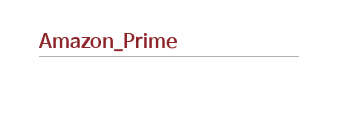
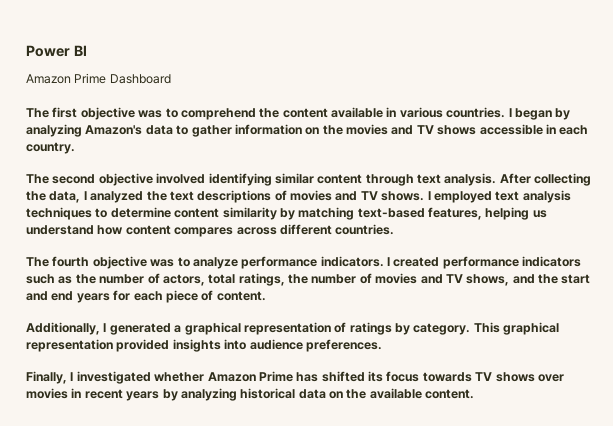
[38,33,177,52] Amazon_Prime -> [26,45,87,57] [26,73,171,84] [26,107,571,120] [26,124,589,137] [26,142,75,154] [26,173,592,186] [26,190,571,203] [26,207,547,220] [26,224,395,237] [26,256,582,269] [26,273,591,286] [26,290,266,303] [26,322,560,335] [26,339,382,352] [26,371,564,384] [26,388,475,401] Power BI // Amazon Prime Dashboard // The first objective was to comprehend the content available in various countries. I began by analyzing Amazon's data to gather information on the movies and TV shows accessible in each country. // The second objective involved identifying similar content through text analysis. After collecting the data, I analyzed the text descriptions of movies and TV shows. I employed text analysis techniques to determine content similarity by matching text-based features, helping us understand how content compares across different countries. // The fourth objective was to analyze performance indicators. I created performance indicators such as the number of actors, total ratings, the number of movies and TV shows, and the start and end years for each piece of content. // Additionally, I generated a graphical representation of ratings by category. This graphical representation provided insights into audience preferences. // Finally, I investigated whether Amazon Prime has shifted its focus towards TV shows over movies in recent years by analyzing historical data on the available content.

